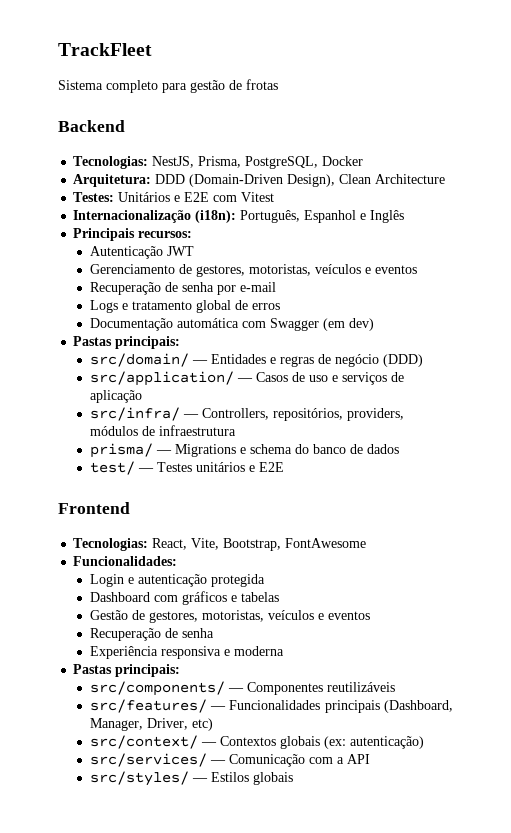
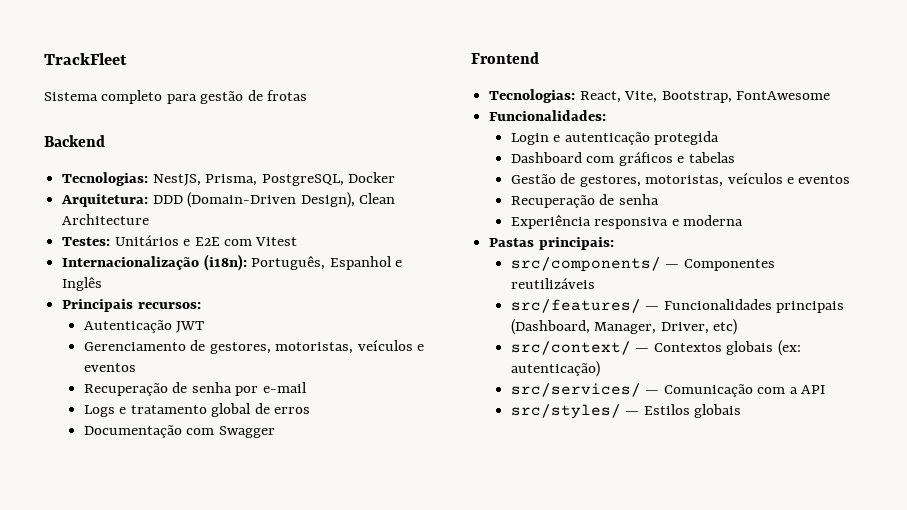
[176,318,239,328] automática -> (182, 431) none
[322,318,374,331] [73,336,181,349] [89,353,423,367] [89,371,404,386] [89,390,142,403] [89,407,404,421] [89,425,236,436] [89,443,399,458] [89,461,284,475] (em dev) // Pastas principais: // src/domain/ — Entidades e regras de negócio (DDD) // src/application/ — Casos de uso e serviços de aplicação // src/infra/ — Controllers, repositórios, providers, módulos de infraestrutura // prisma/ — Migrations e schema do banco de dados // test/ — Testes unitários e E2E -> (275, 432) none

